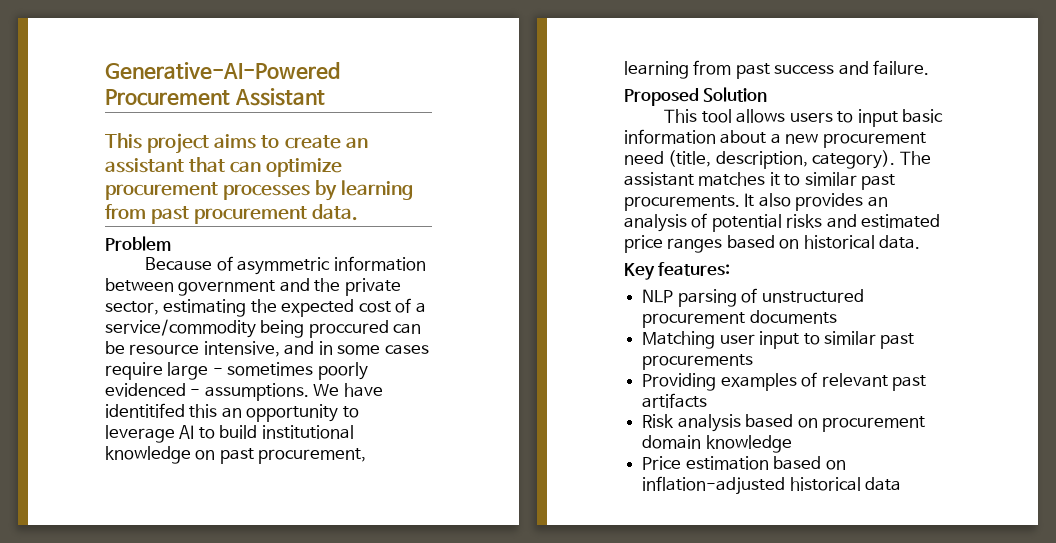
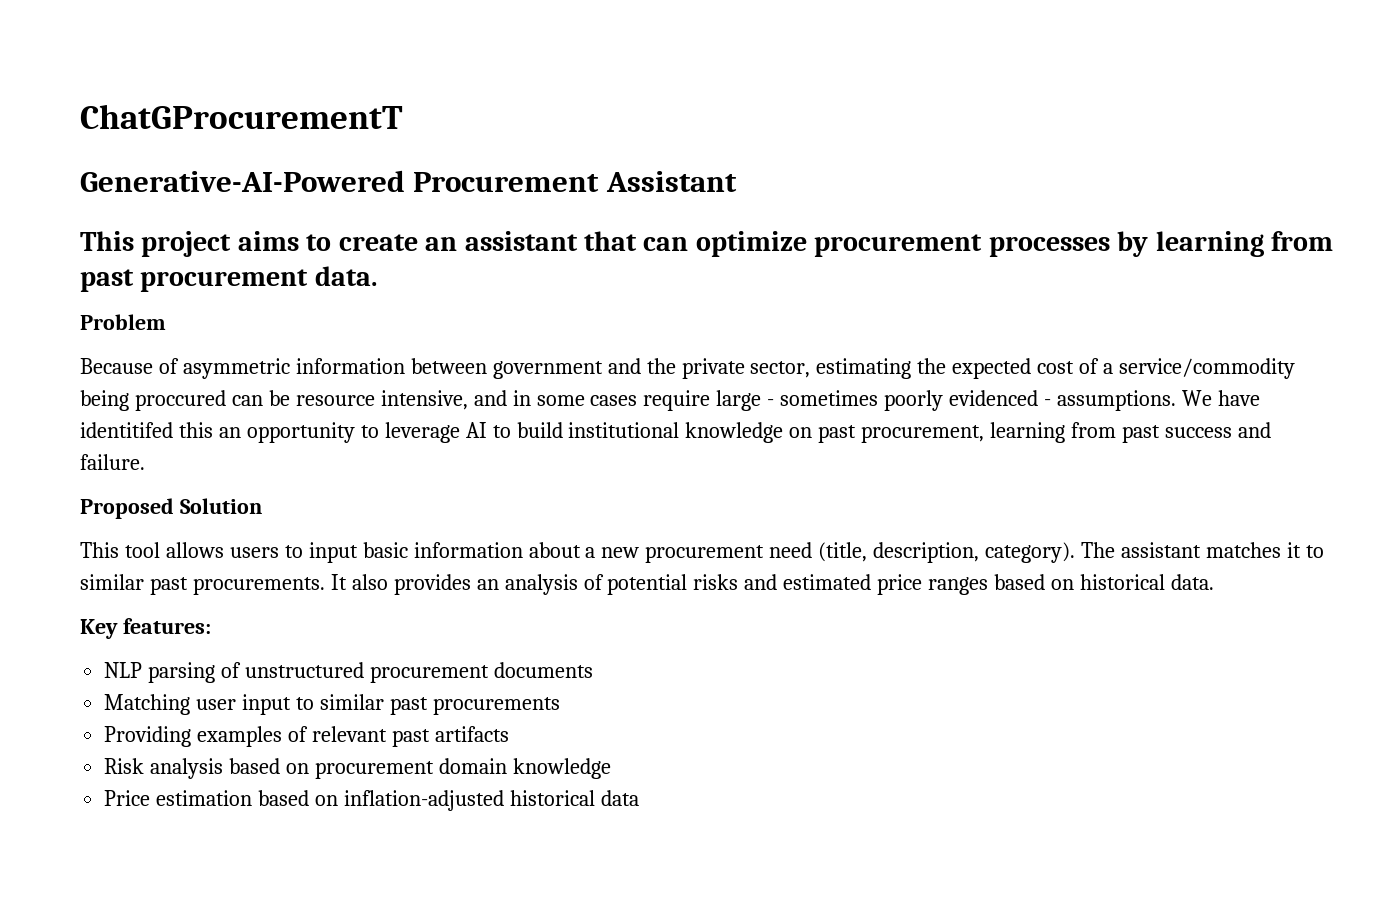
(105, 71) none -> [80,104,403,129] ChatGProcurementT //

